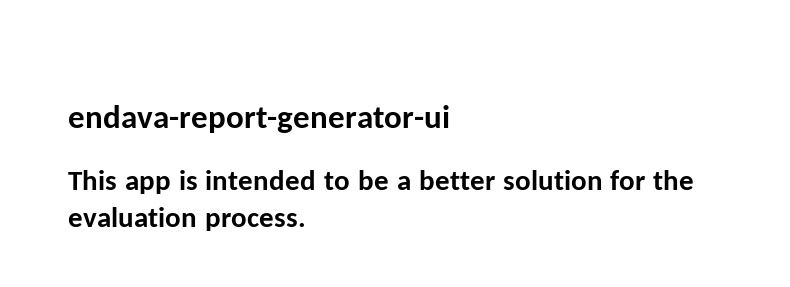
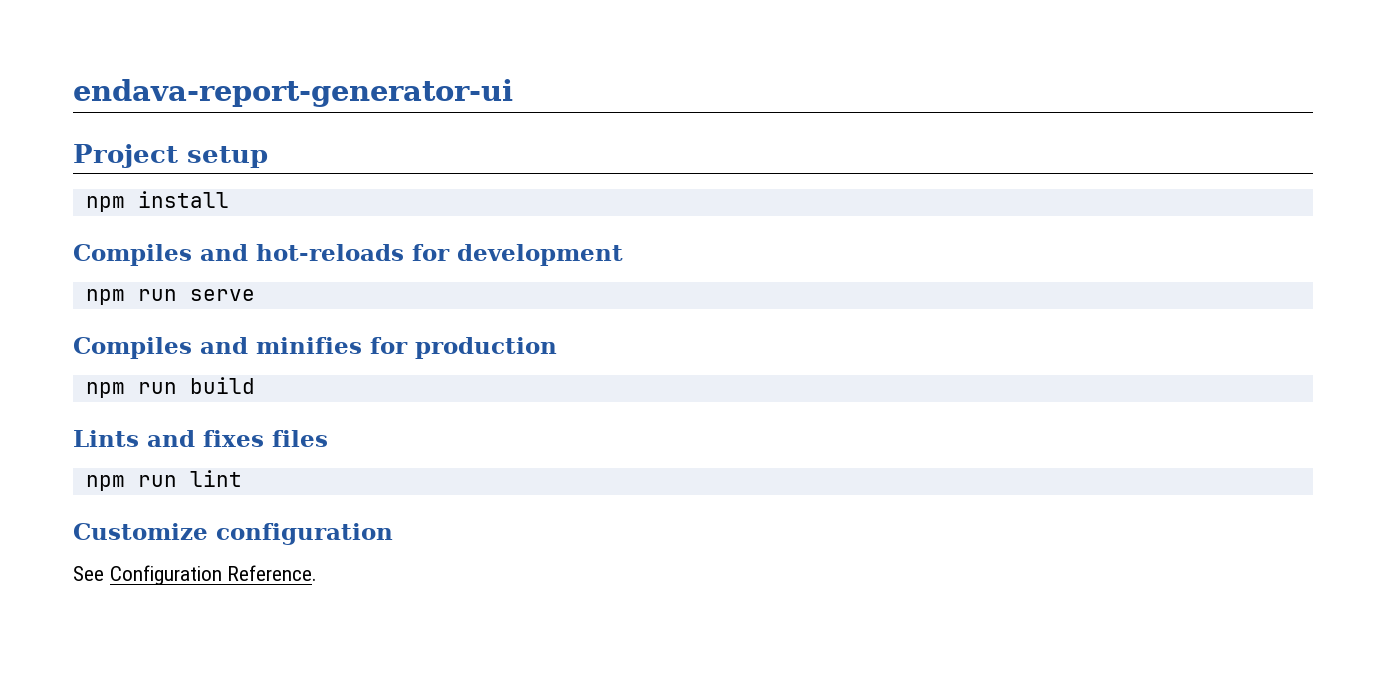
[68,170,695,194] [68,207,306,231] This app is intended to be a better solution for the evaluation process. -> [73,144,268,168] [85,191,229,212] [73,244,623,266] [85,289,255,305] [73,337,557,359] [85,377,255,398] [73,430,328,447] [85,470,242,491] [73,523,393,545] [73,565,318,585] Project setup // npm install // Compiles and hot-reloads for development // npm run serve // Compiles and minifies for production // npm run build // Lints and fixes files // npm run lint // Customize configuration // See Configuration Reference.

